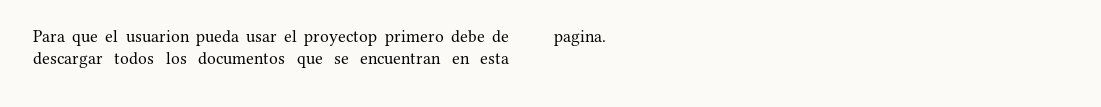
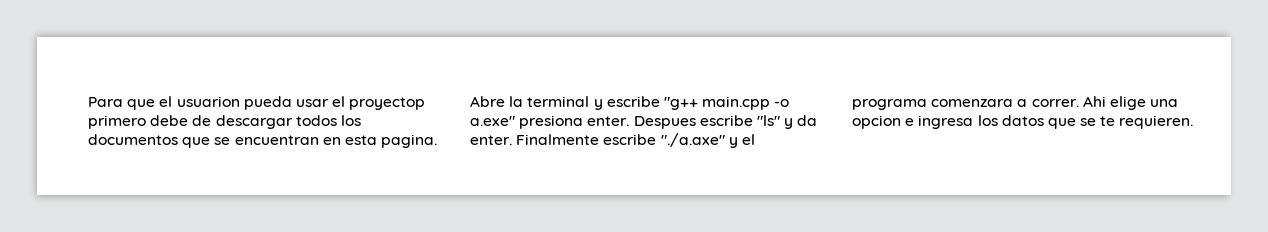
(606, 38) none -> [470,96,790,110] [470,115,818,129] [470,133,755,148] [852,96,1179,110] [852,115,1194,129] Abre la terminal y escribe "g++ main.cpp -o a.exe" presiona enter. Despues escribe "ls" y da enter. Finalmente escribe "./a.axe" y el programa comenzara a correr. Ahi elige una opcion e ingresa los datos que se te requieren.

